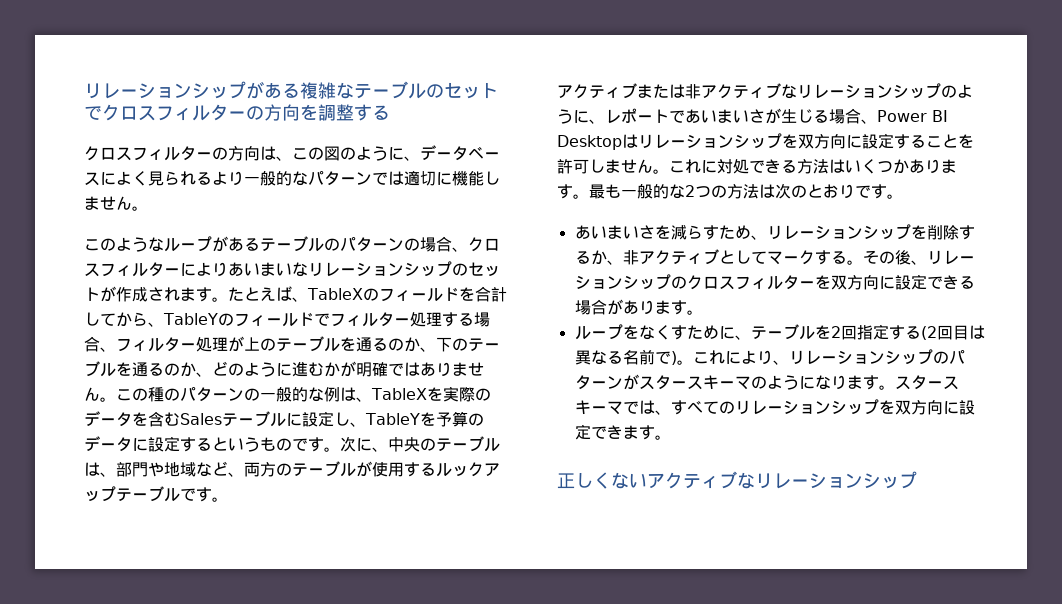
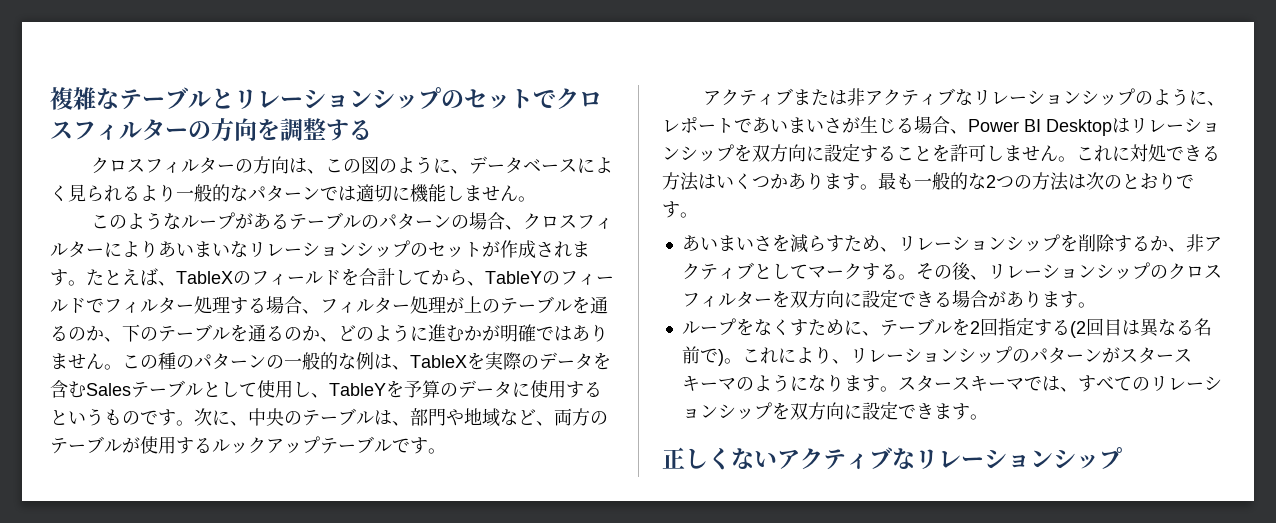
[84,81,426,99] リレーションシップがある複雑なテーブル -> [50,87,441,110] 複雑なテーブルとリレーションシップ
[286,411,334,427] に設定 -> [203,380,293,398] として使用
[148,436,180,452] 設定 -> [530,380,566,398] 使用

